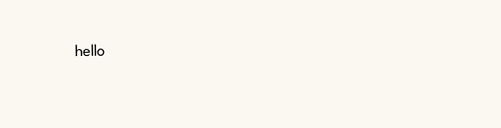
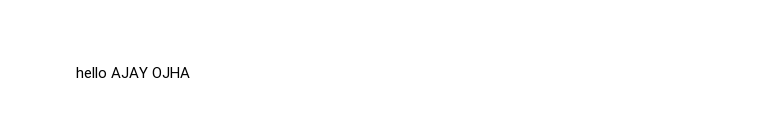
(105, 50) none -> [111,67,191,78] AJAY OJHA

